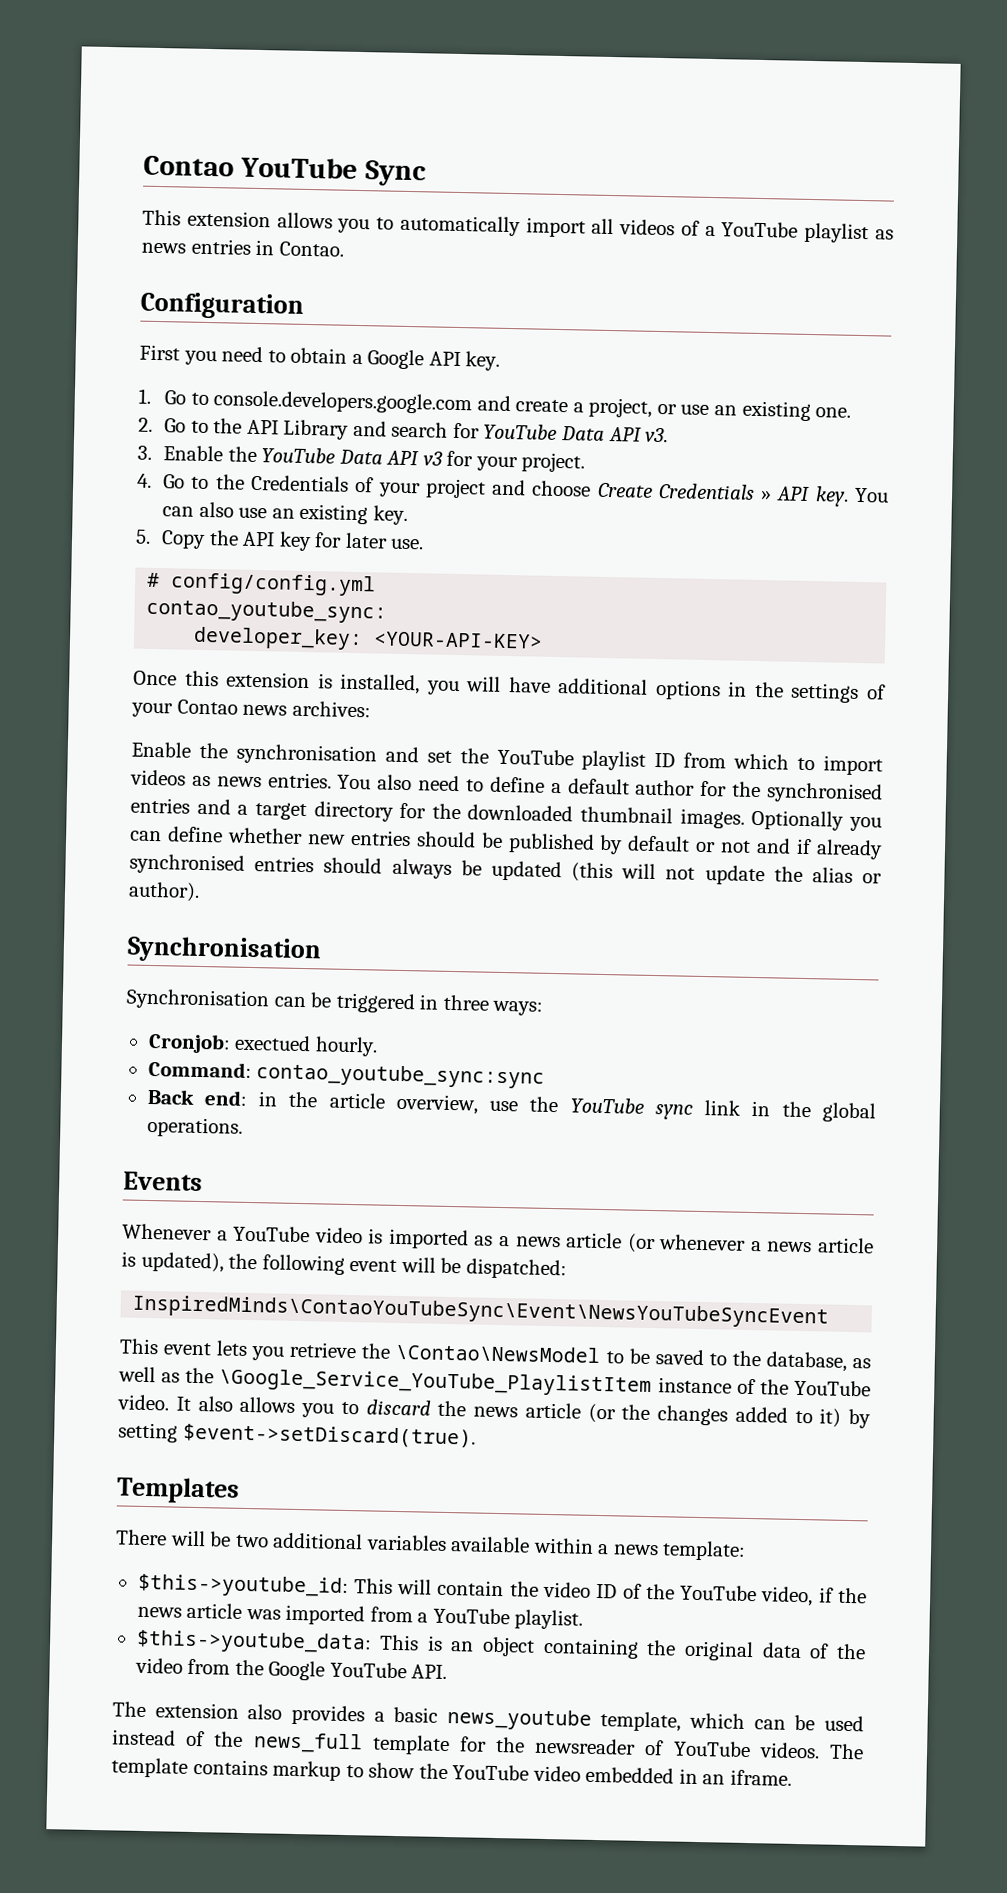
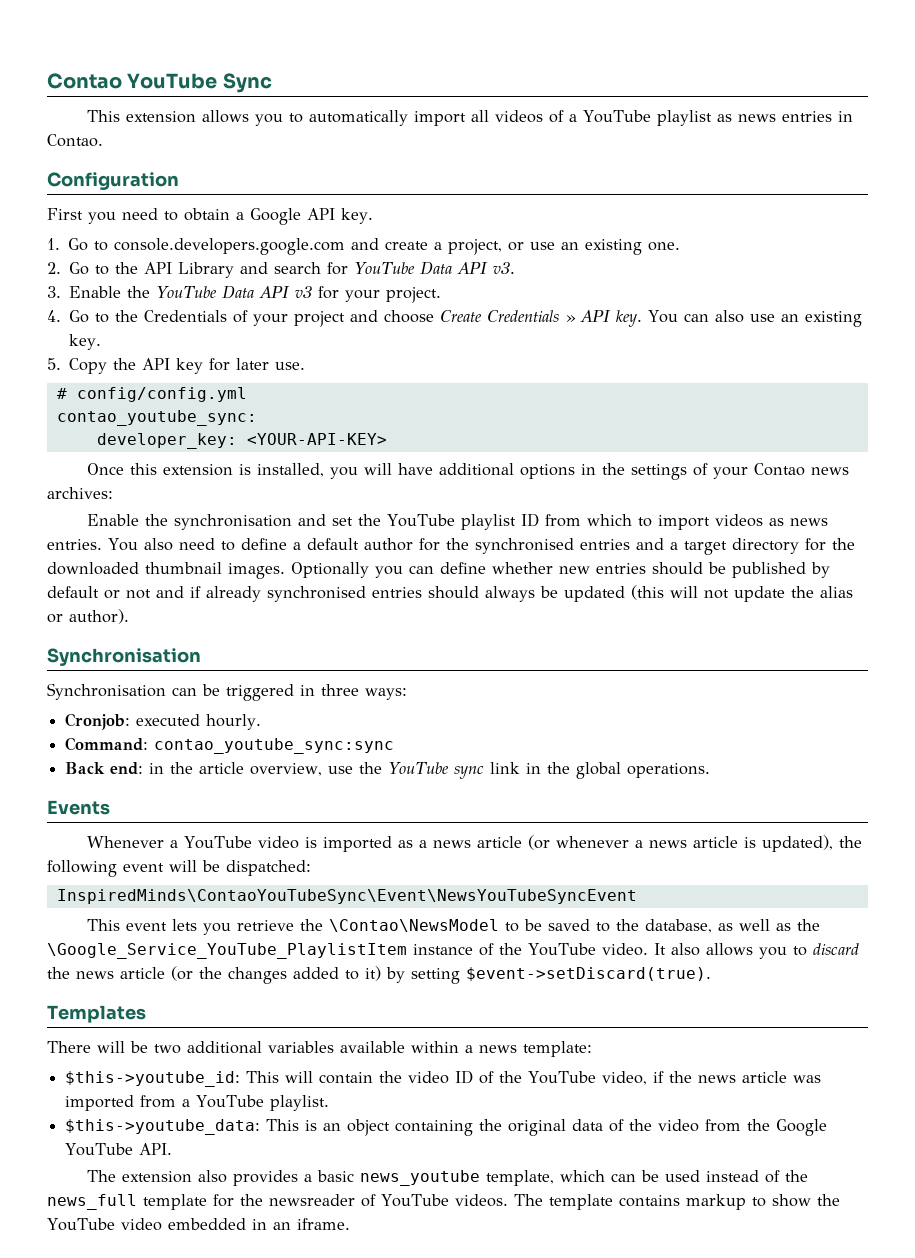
[234,1034,312,1052] exectued -> [136,714,201,726] executed

